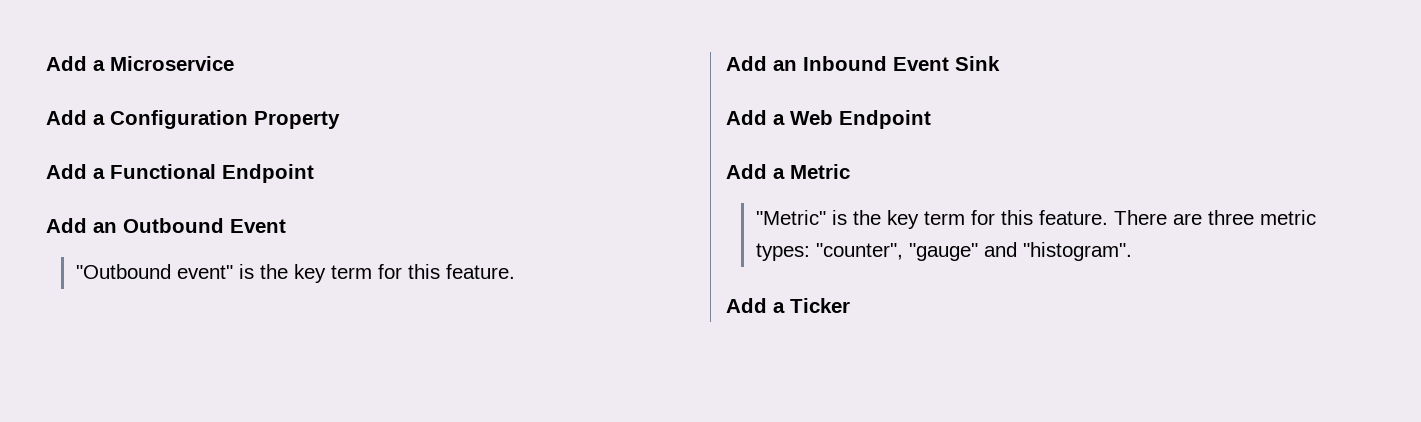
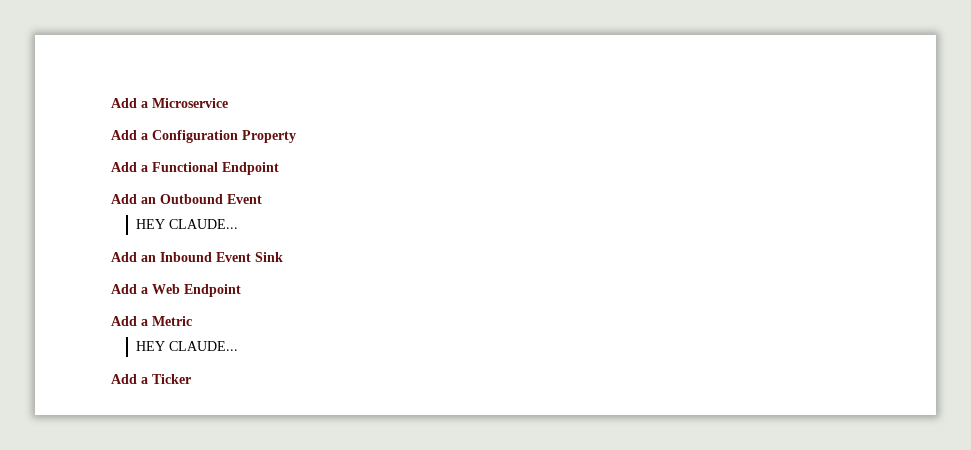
[75,264,515,283] "Outbound event" is the key term for this feature. -> [135,219,238,229] HEY CLAUDE...
[755,210,1316,229] [755,242,1132,261] "Metric" is the key term for this feature. There are three metric types: "counter", "gauge" and "histogram". -> [135,341,238,351] HEY CLAUDE...

